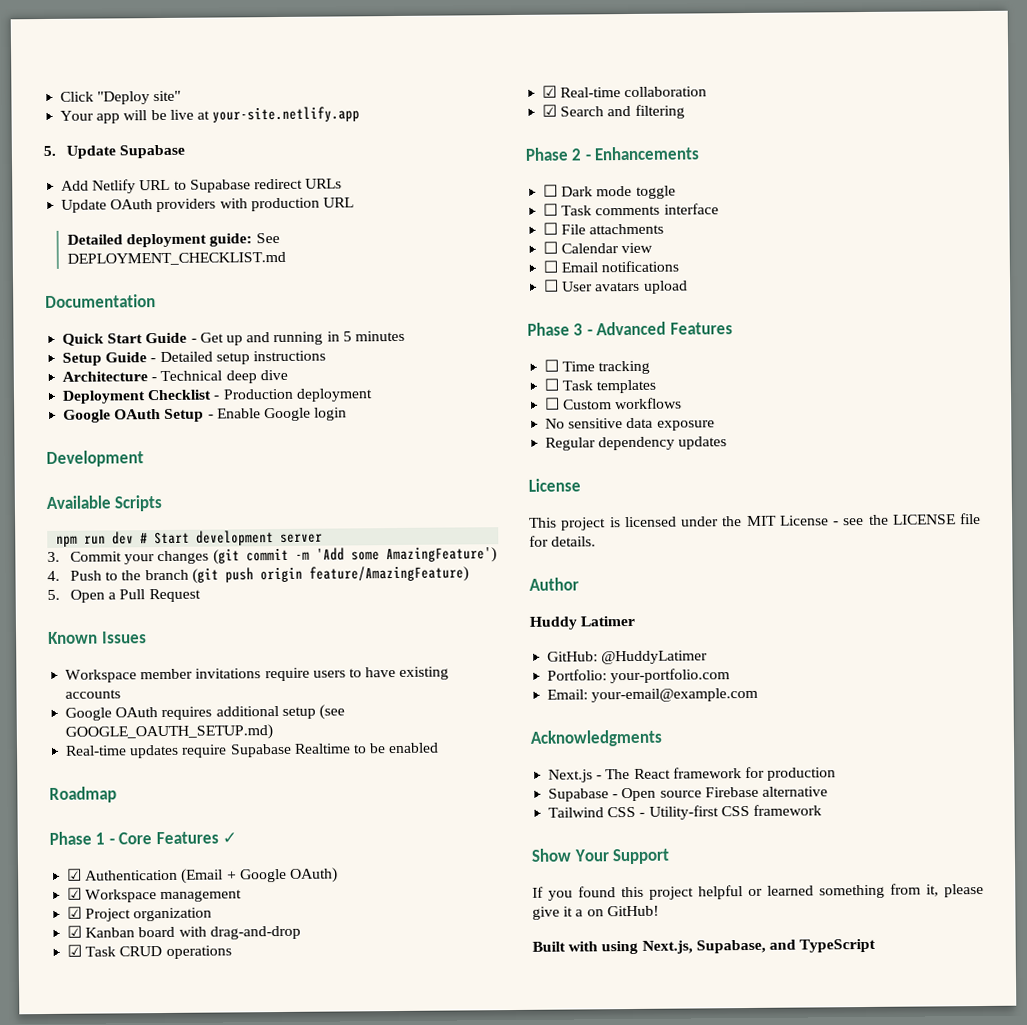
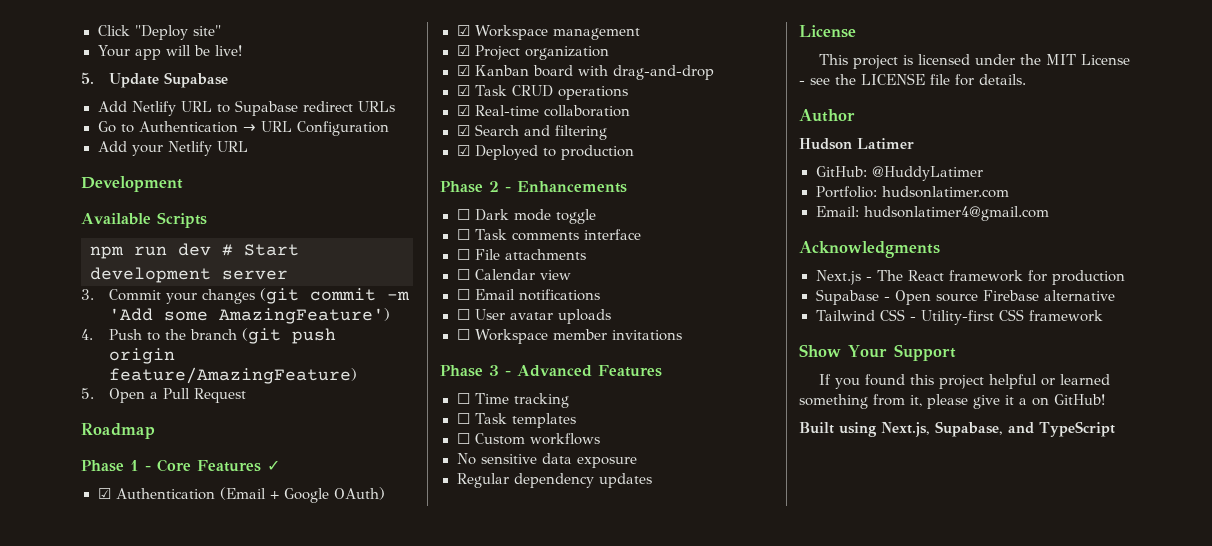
[169,106,361,123] live at your-site.netlify.app -> [215,45,243,56] live!
[61,197,354,213] [66,232,280,248] [66,251,286,266] [45,294,156,308] [62,330,405,346] [62,350,326,366] [62,369,288,384] [62,388,373,404] [63,407,348,423] Update OAuth providers with production URL // Detailed deployment guide: See DEPLOYMENT_CHECKLIST.md // Documentation // Quick Start Guide - Get up and running in 5 minutes // Setup Guide - Detailed setup instructions // Architecture - Technical deep dive // Deployment Checklist - Production deployment // Google OAuth Setup - Enable Google login -> [97,121,389,136] [97,141,248,156] Go to Authentication → URL Configuration // Add your Netlify URL
[48,631,147,644] [65,666,450,683] [65,689,122,699] [65,704,345,721] [65,724,274,741] [65,742,440,759] // Known Issues // Workspace member invitations require users to have existing accounts // Google OAuth requires additional setup (see GOOGLE_OAUTH_SETUP.md) // Real-time updates require Supabase Realtime to be enabled -> (247, 395) none
(685, 111) none -> [456,145,634,160] // ☑ Deployed to production
[595,280,688,294] avatars upload -> [509,309,611,324] [456,329,683,344] avatar uploads // ☐ Workspace member invitations
[529,616,578,630] Huddy -> [799,138,852,150] Hudson
[610,668,731,684] your-portfolio.com -> [881,186,1010,198] hudsonlatimer.com
[591,687,759,703] your-email@example.com -> [863,206,1049,221] hudsonlatimer4@gmail.com
[568,941,599,952] with -> (834, 428) none

